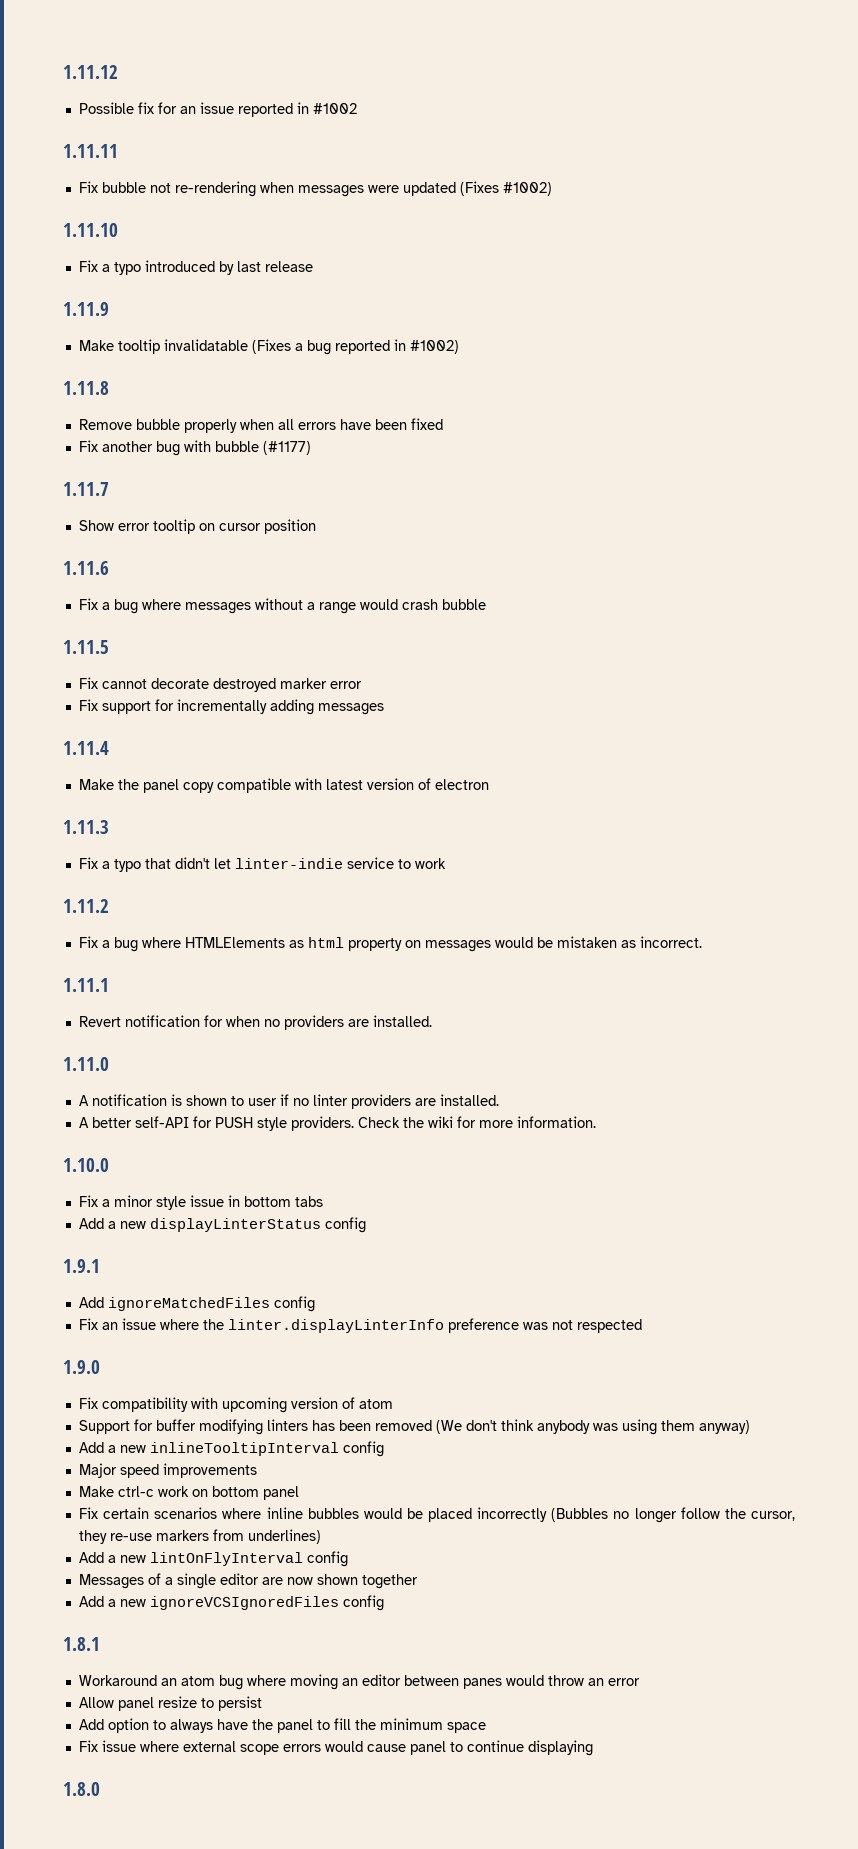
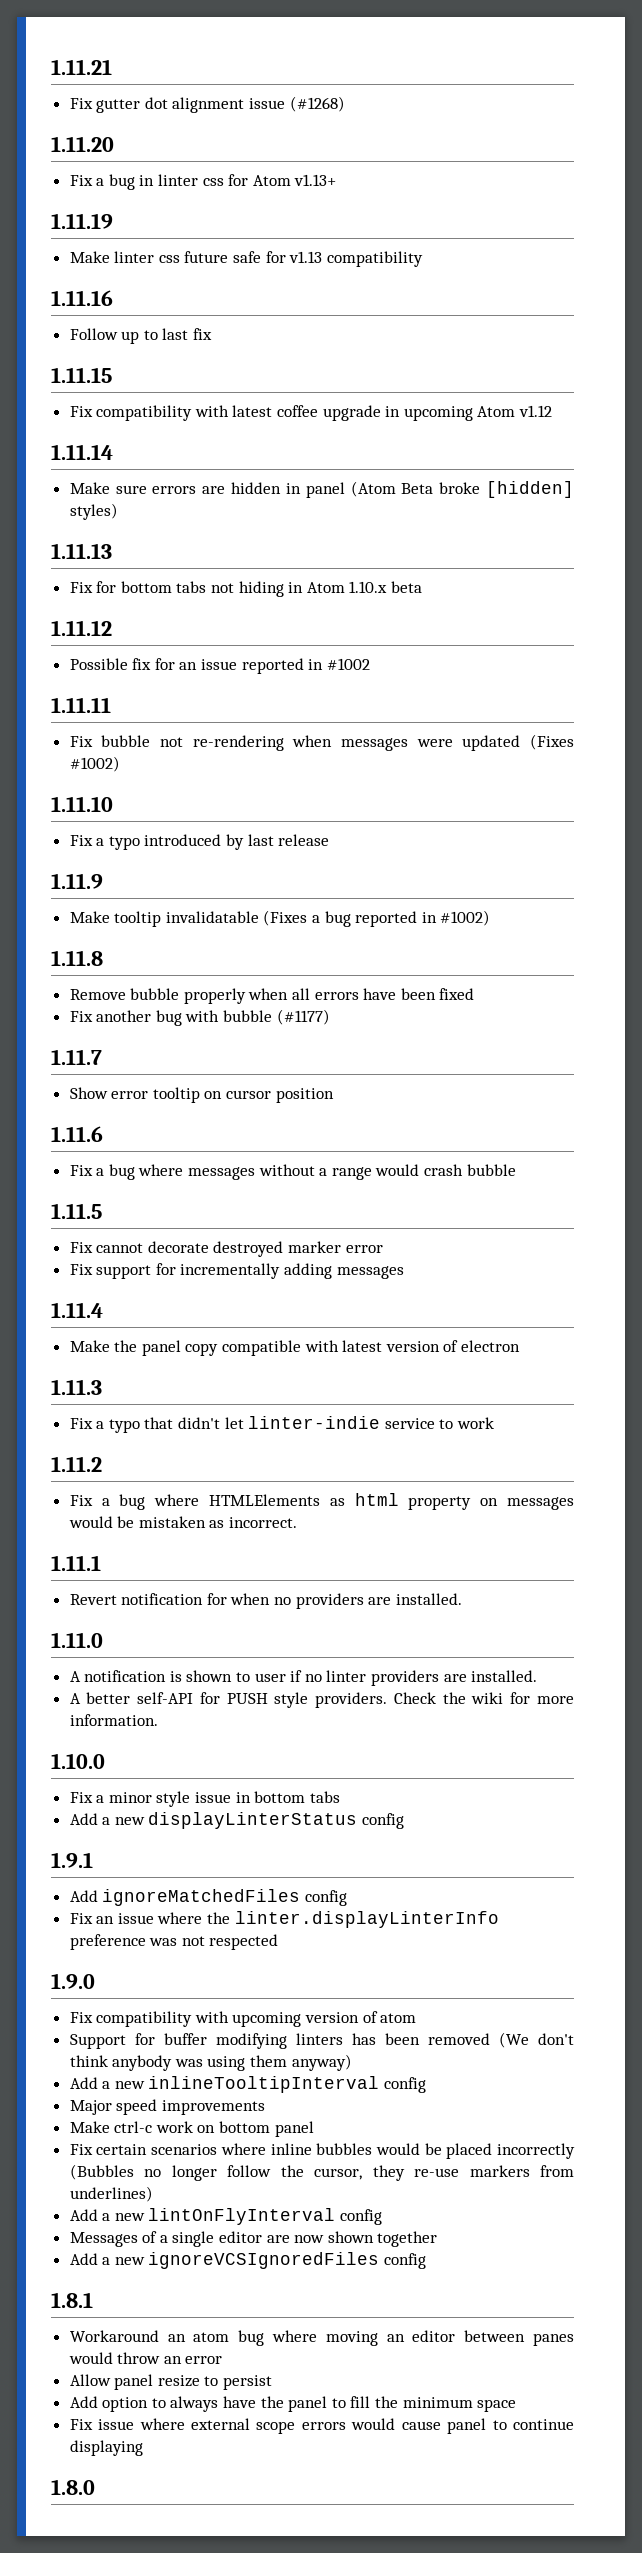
(63, 72) none -> [51,59,112,75] [69,96,345,113] [51,136,114,152] [69,174,337,190] [51,213,113,229] [69,251,423,267] [51,290,113,306] [69,328,213,344] [51,367,112,383] [69,405,553,421] [51,444,113,460] [69,481,574,498] [69,503,118,520] [51,543,112,559] [69,581,423,597] 1.11.21 // Fix gutter dot alignment issue (#1268) // 1.11.20 // Fix a bug in linter css for Atom v1.13+ // 1.11.19 // Make linter css future safe for v1.13 compatibility // 1.11.16 // Follow up to last fix // 1.11.15 // Fix compatibility with latest coffee upgrade in upcoming Atom v1.12 // 1.11.14 // Make sure errors are hidden in panel (Atom Beta broke [hidden] styles) // 1.11.13 // Fix for bottom tabs not hiding in Atom 1.10.x beta //

